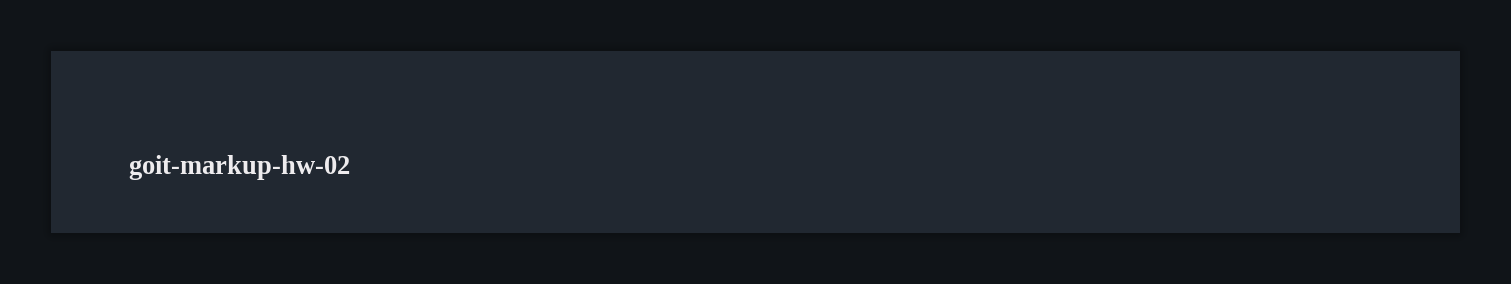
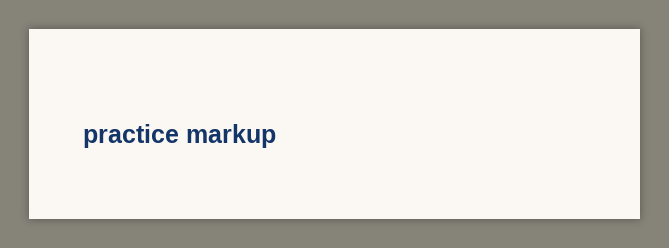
[129,155,350,180] goit-markup-hw-02 -> [83,124,276,148] practice markup

